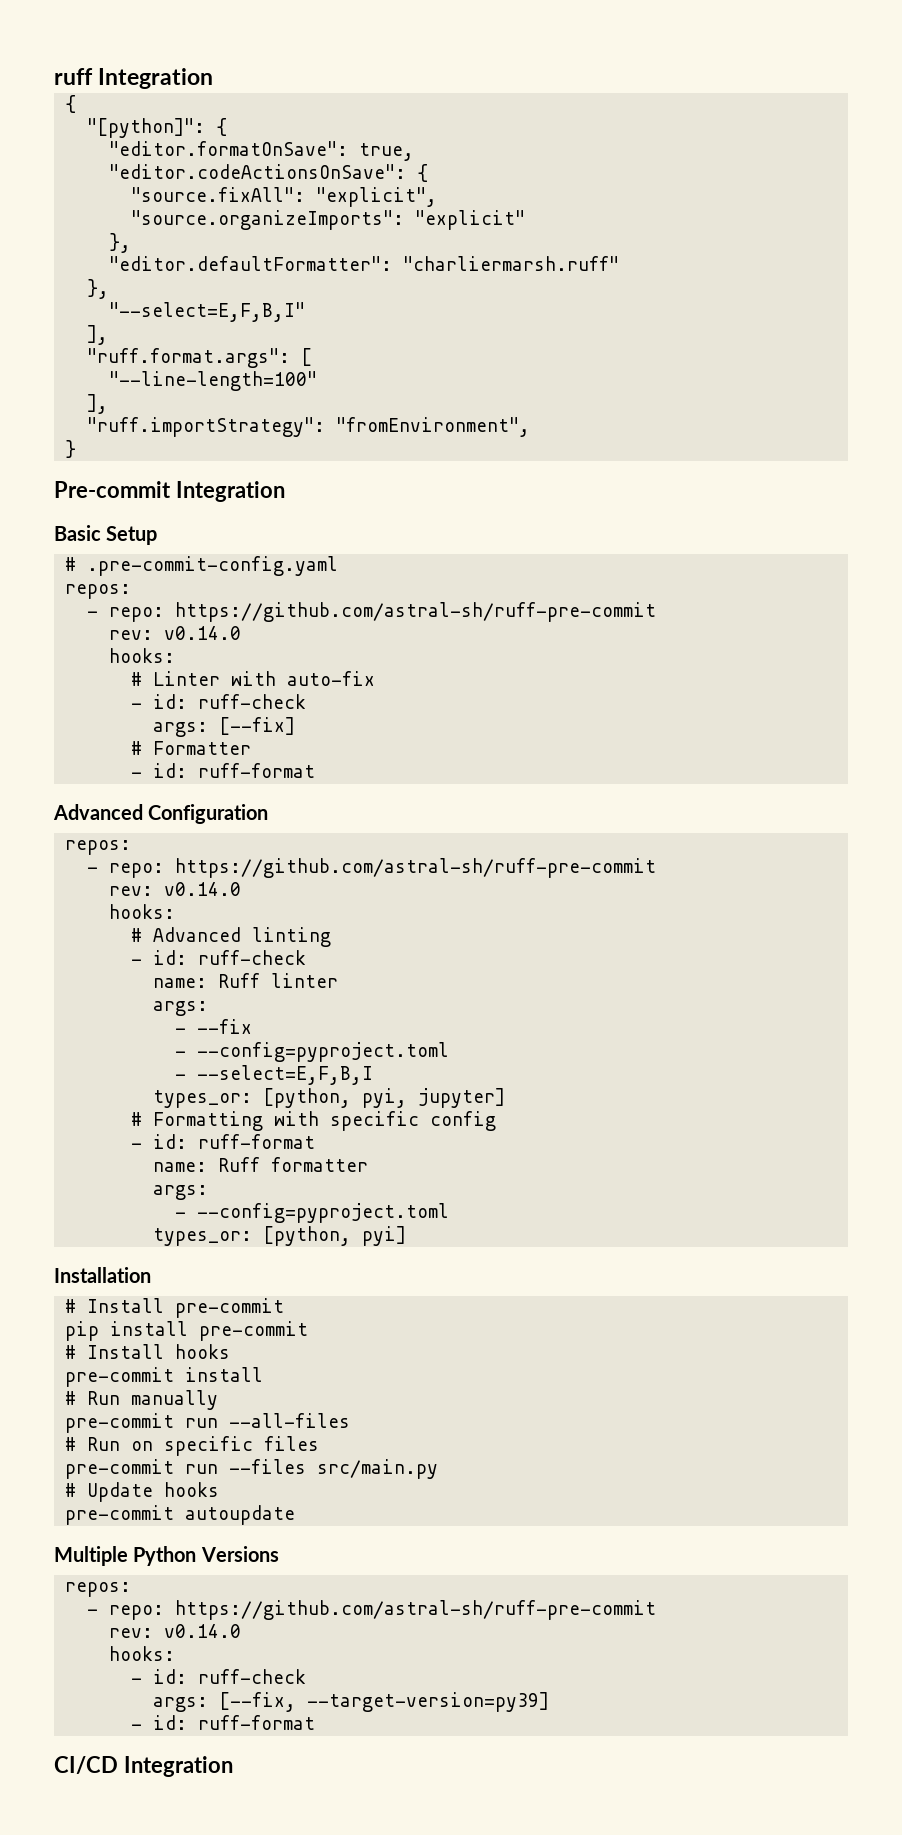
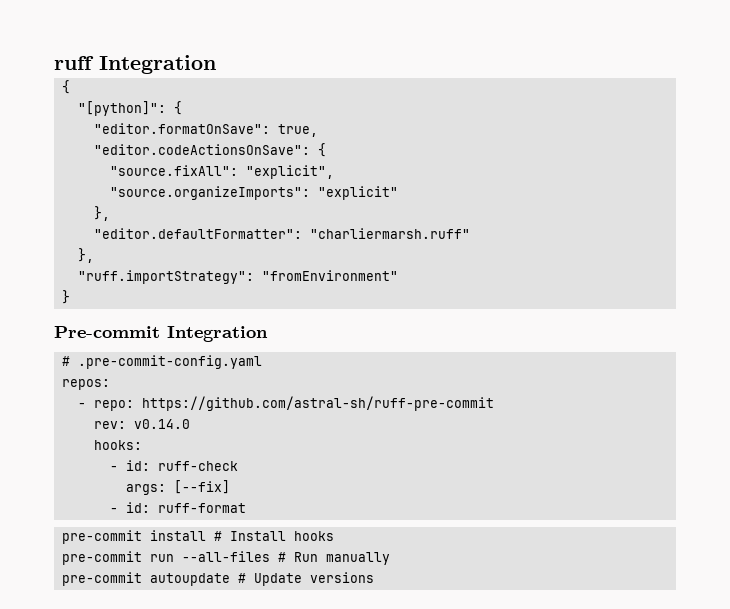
[108,302,305,322] [86,325,108,345] [86,348,312,368] [108,371,317,391] [86,394,108,414] // "--select=E,F,B,I" // ], // "ruff.format.args": [ // "--line-length=100" // ], -> (94, 255) none
[335,417,530,437] "fromEnvironment", -> [261,270,398,281] "fromEnvironment"
[54,525,158,545] // Basic Setup -> (268, 334) none
[130,671,375,686] [130,694,306,709] [152,717,295,737] [130,741,251,755] [130,763,315,778] [53,804,269,824] [64,840,131,855] [86,858,656,878] [108,882,241,896] [108,904,175,919] [130,927,331,947] [130,950,306,965] [152,973,338,988] [152,1001,208,1016] [174,1019,252,1034] [174,1042,449,1062] [174,1065,373,1085] [152,1088,505,1108] [130,1111,496,1131] [130,1134,315,1149] [152,1157,368,1172] [152,1185,208,1200] [174,1203,449,1223] [152,1226,406,1246] [54,1267,151,1283] [64,1298,284,1318] [64,1321,308,1341] [64,1344,230,1359] [64,1367,263,1387] [64,1390,218,1410] [64,1413,350,1433] [64,1436,319,1456] [64,1459,438,1479] [64,1482,219,1502] [64,1505,295,1525] [54,1546,279,1566] [64,1582,131,1597] [86,1600,656,1620] [108,1624,241,1638] [108,1646,175,1661] [130,1669,306,1684] [152,1692,549,1712] [130,1715,315,1730] [54,1756,233,1777] // # Linter with auto-fix // - id: ruff-check // args: [--fix] // # Formatter // - id: ruff-format // Advanced Configuration // repos: // - repo: https://github.com/astral-sh/ruff-pre-commit // rev: v0.14.0 // hooks: // # Advanced linting // - id: ruff-check // name: Ruff linter // args: // - --fix // - --config=pyproject.toml // - --select=E,F,B,I // types_or: [python, pyi, jupyter] // # Formatting with specific config // - id: ruff-format // name: Ruff formatter // args: // - --config=pyproject.toml // types_or: [python, pyi] // Installation // # Install pre-commit // pip install pre-commit // # Install hooks // pre-commit install // # Run manually // pre-commit run --all-files // # Run on specific files // pre-commit run --files src/main.py // # Update hooks // pre-commit autoupdate // Multiple Python Versions // repos: // - repo: https://github.com/astral-sh/ruff-pre-commit // rev: v0.14.0 // hooks: // - id: ruff-check // args: [--fix, --target-version=py39] // - id: ruff-format // CI/CD Integration -> [109,460,238,471] [125,480,230,495] [109,502,246,513] [61,530,334,544] [61,551,390,565] [61,572,374,586] // - id: ruff-check // args: [--fix] // - id: ruff-format // pre-commit install # Install hooks // pre-commit run --all-files # Run manually // pre-commit autoupdate # Update versions

